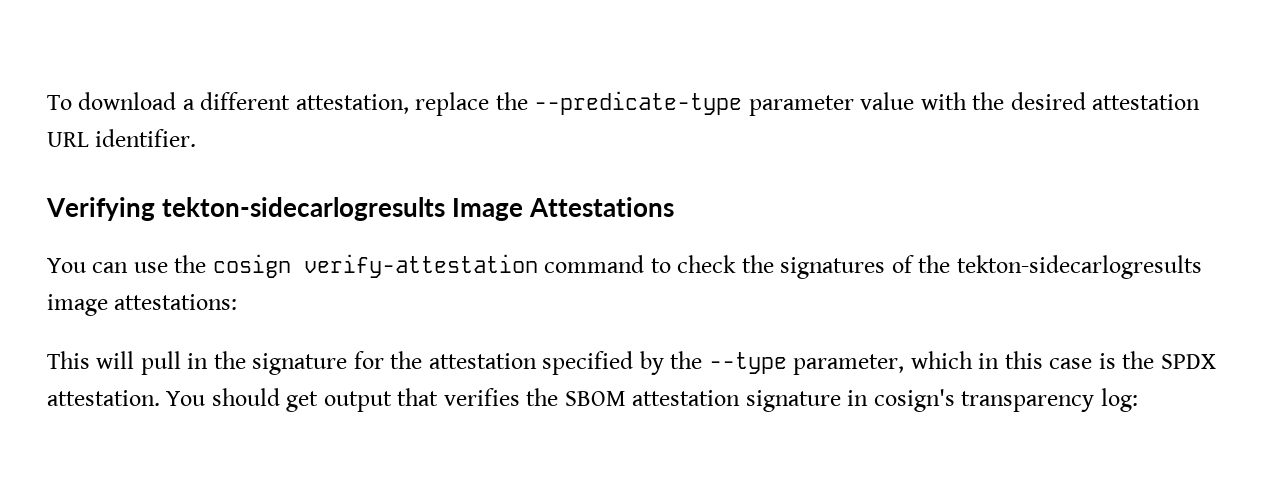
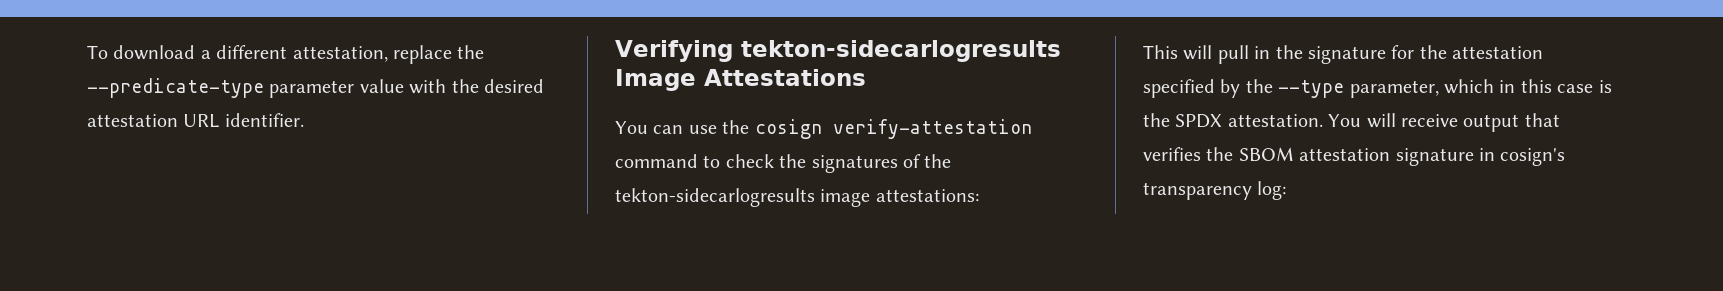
[211,388,319,412] should get -> [1366,113,1458,128] will receive

